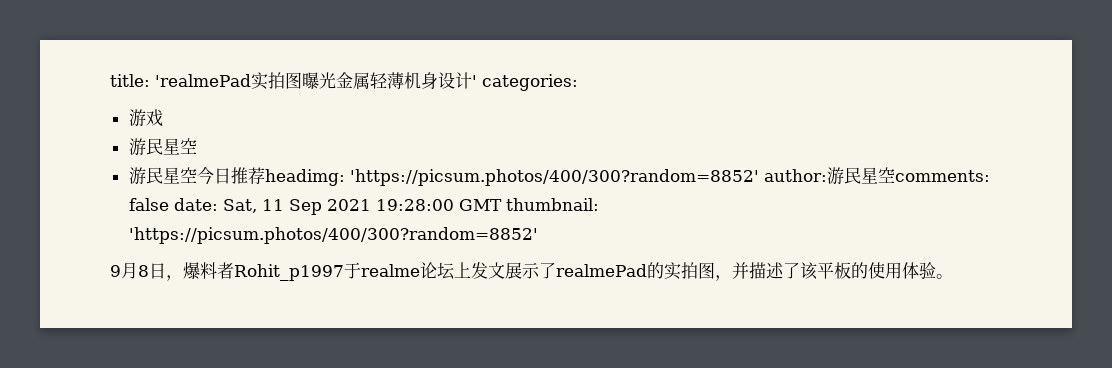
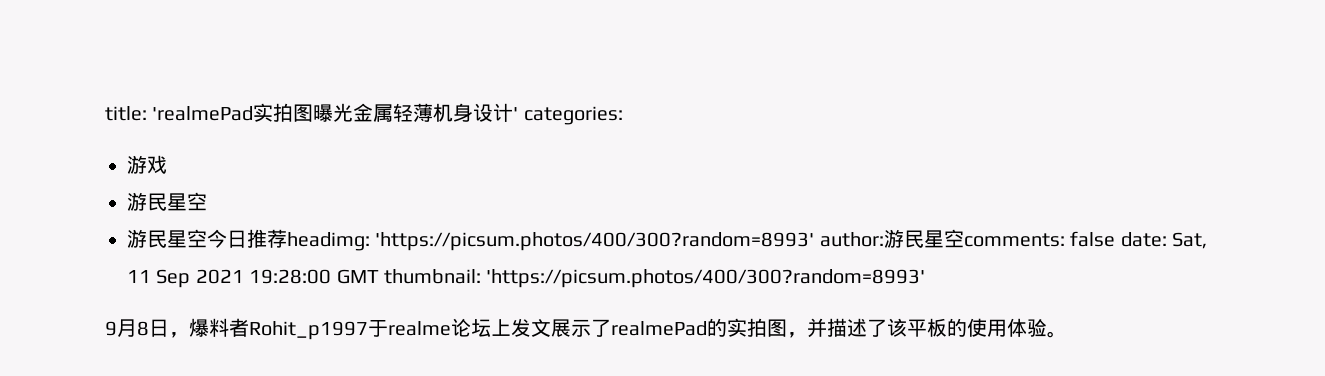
[349,169,759,186] 'https://picsum.photos/400/300?random=8852' -> [375,232,815,251] 'https://picsum.photos/400/300?random=8993'
[128,227,538,244] 'https://picsum.photos/400/300?random=8852' -> [486,269,926,288] 'https://picsum.photos/400/300?random=8993'

